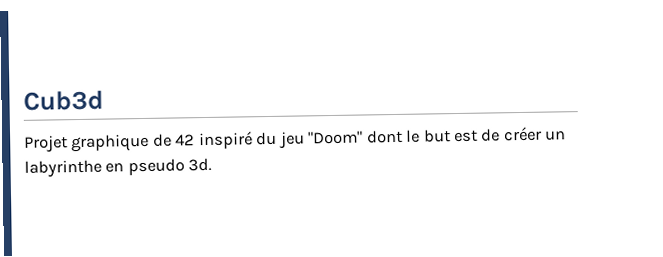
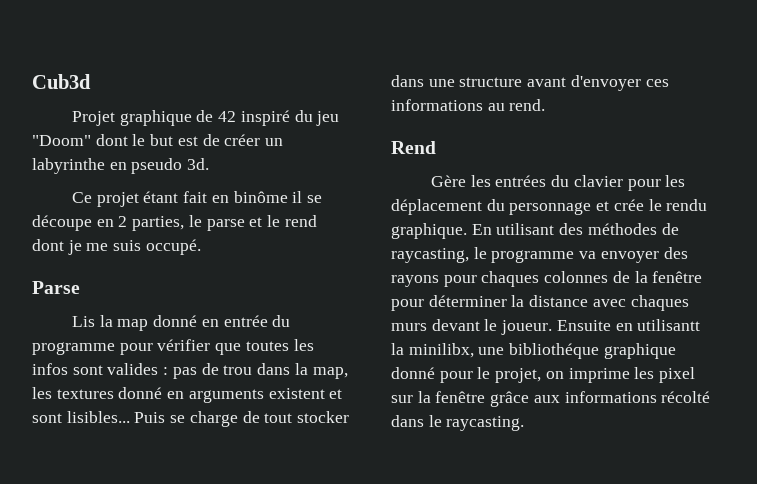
(213, 164) none -> [71,191,322,207] [32,215,317,231] [32,239,201,255] [32,281,80,294] [71,315,291,331] [32,339,314,355] [32,363,348,379] [32,387,343,403] [32,411,350,427] [391,75,669,91] [391,99,546,111] [391,141,436,154] [430,175,686,191] [391,199,708,215] [391,223,679,239] [391,247,688,263] [391,271,703,287] [391,295,689,311] [391,319,701,335] [391,343,676,359] [391,367,696,383] [391,391,711,407] [391,415,525,431] // Ce projet étant fait en binôme il se découpe en 2 parties, le parse et le rend dont je me suis occupé. // Parse // Lis la map donné en entrée du programme pour vérifier que toutes les infos sont valides : pas de trou dans la map, les textures donné en arguments existent et sont lisibles... Puis se charge de tout stocker dans une structure avant d'envoyer ces informations au rend. // Rend // Gère les entrées du clavier pour les déplacement du personnage et crée le rendu graphique. En utilisant des méthodes de raycasting, le programme va envoyer des rayons pour chaques colonnes de la fenêtre pour déterminer la distance avec chaques murs devant le joueur. Ensuite en utilisantt la minilibx, une bibliothéque graphique donné pour le projet, on imprime les pixel sur la fenêtre grâce aux informations récolté dans le raycasting.

